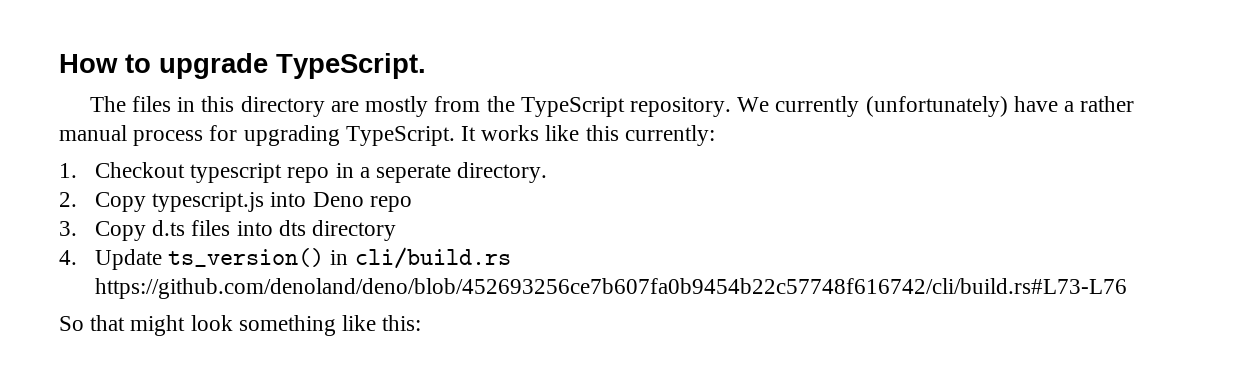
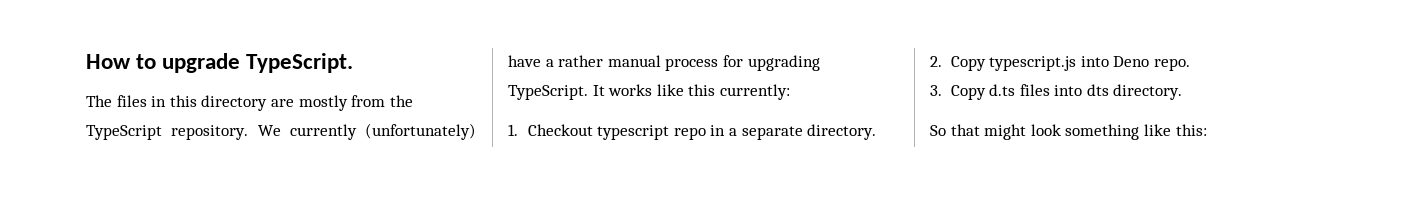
[376,164,452,183] seperate -> [741,126,803,140] separate
[369,196,412,212] repo -> [1153,58,1190,71] repo.
[312,220,397,241] [59,247,511,270] [94,278,1127,299] directory // 4. Update ts_version() in cli/build.rs https://github.com/denoland/deno/blob/452693256ce7b607fa0b9454b22c57748f616742/cli/build.rs#L73-L76 -> [1113,84,1183,100] directory.

